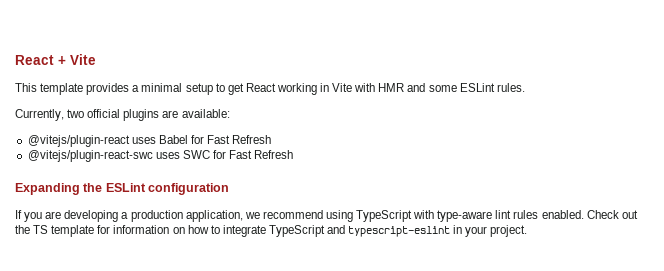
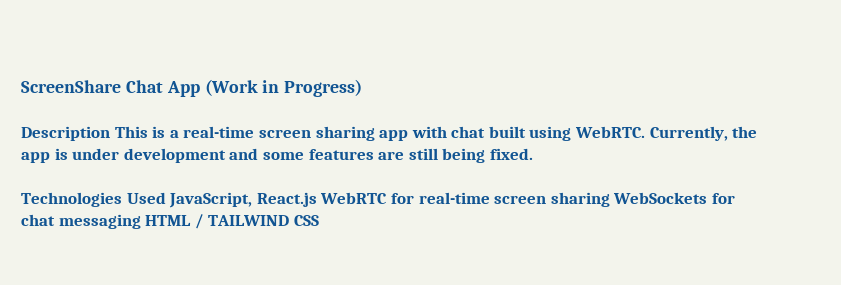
[15,54,96,65] [15,83,525,95] [15,109,230,121] [27,135,272,147] [27,150,294,162] [15,183,230,195] [15,210,638,222] [15,225,528,237] React + Vite // This template provides a minimal setup to get React working in Vite with HMR and some ESLint rules. // Currently, two official plugins are available: // @vitejs/plugin-react uses Babel for Fast Refresh // @vitejs/plugin-react-swc uses SWC for Fast Refresh // Expanding the ESLint configuration // If you are developing a production application, we recommend using TypeScript with type-aware lint rules enabled. Check out the TS template for information on how to integrate TypeScript and typescript-eslint in your project. -> [21,79,363,97] [21,126,758,141] [21,148,533,163] [21,192,735,208] [21,214,319,229] ScreenShare Chat App (Work in Progress) // Description This is a real-time screen sharing app with chat built using WebRTC. Currently, the app is under development and some features are still being fixed. // Technologies Used JavaScript, React.js WebRTC for real-time screen sharing WebSockets for chat messaging HTML / TAILWIND CSS

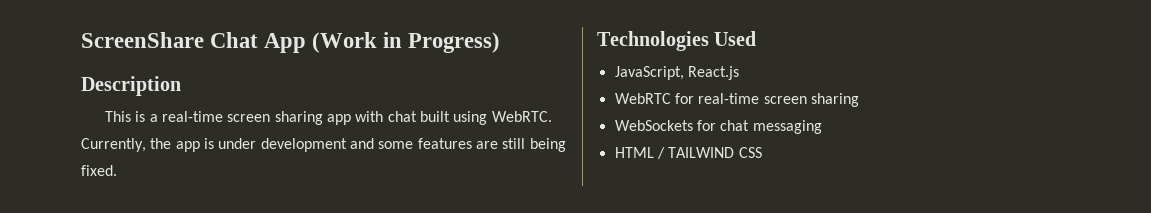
(110, 133) none -> (181, 86) //
(166, 198) none -> (757, 38) //
(317, 199) none -> (739, 73) //
(610, 199) none -> (859, 100) //
(141, 221) none -> (822, 127) //

